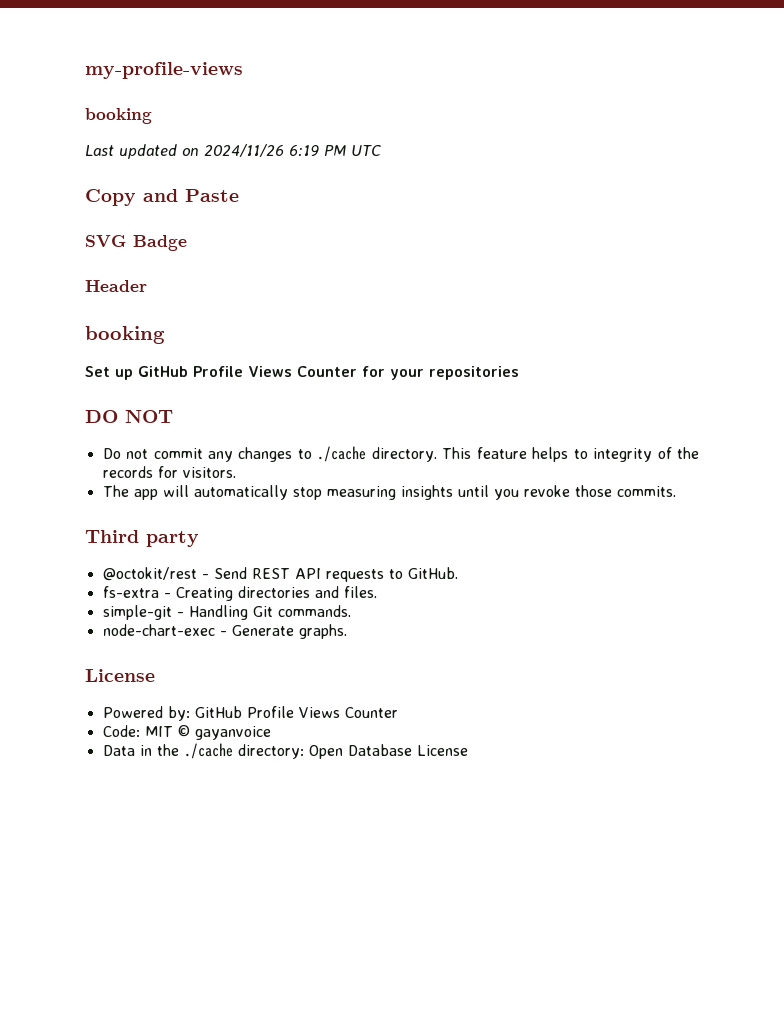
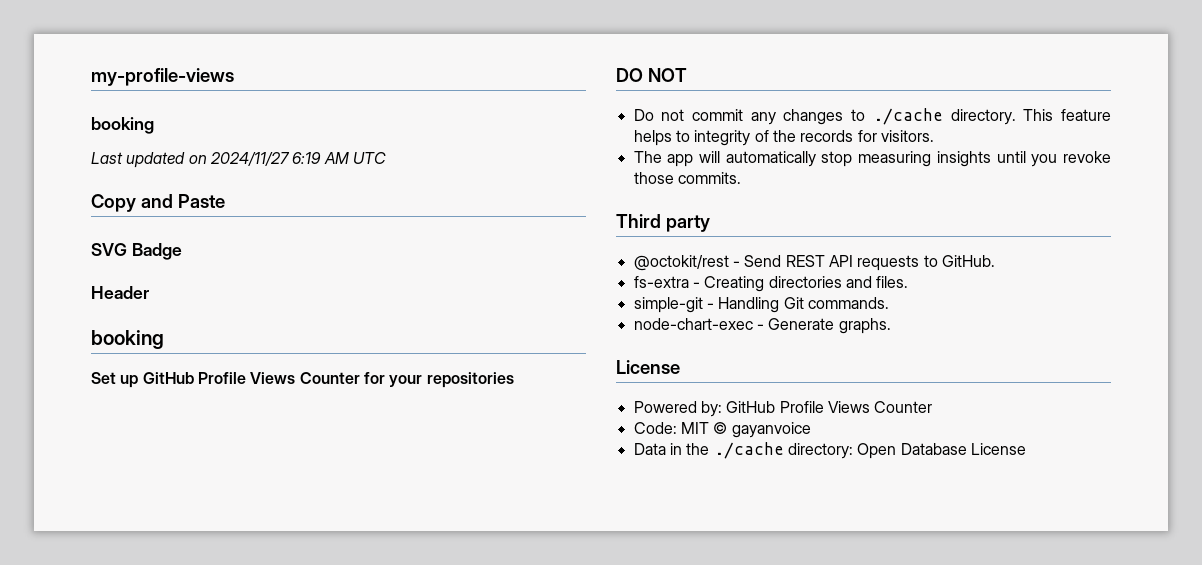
[204,144,346,157] 2024/11/26 6:19 PM -> [209,152,349,166] 2024/11/27 6:19 AM

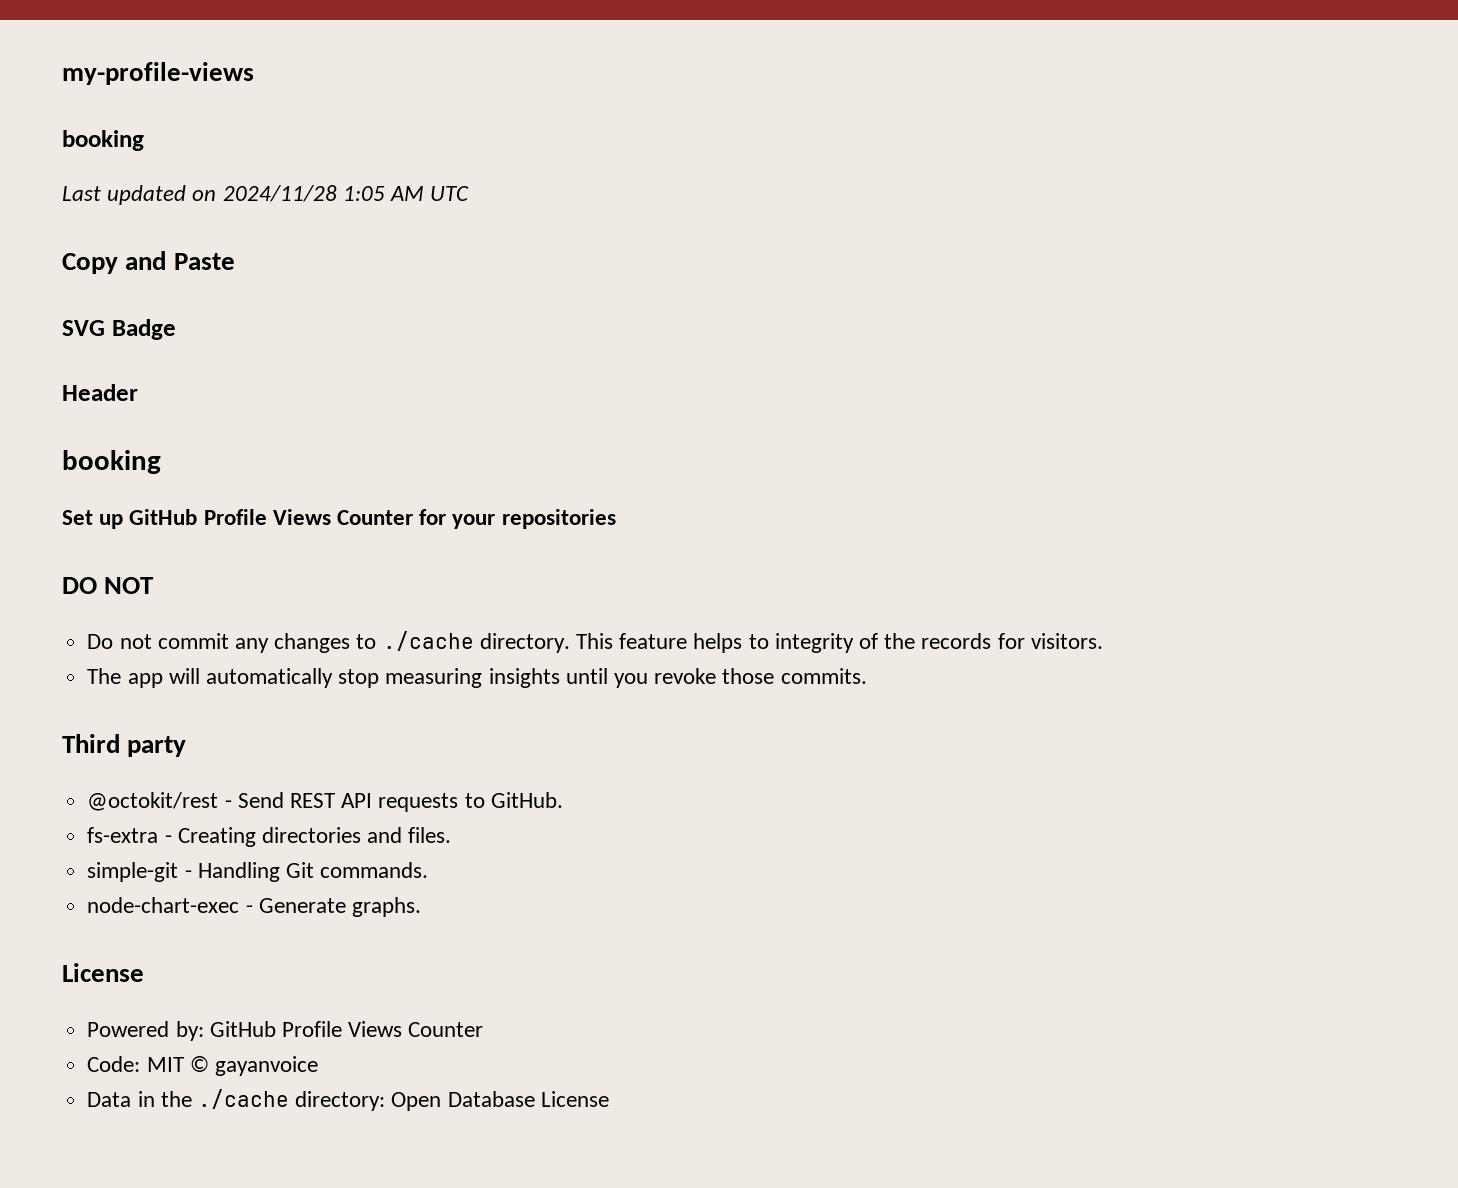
[209,152,322,166] 2024/11/27 6:19 -> [222,185,385,202] 2024/11/28 1:05

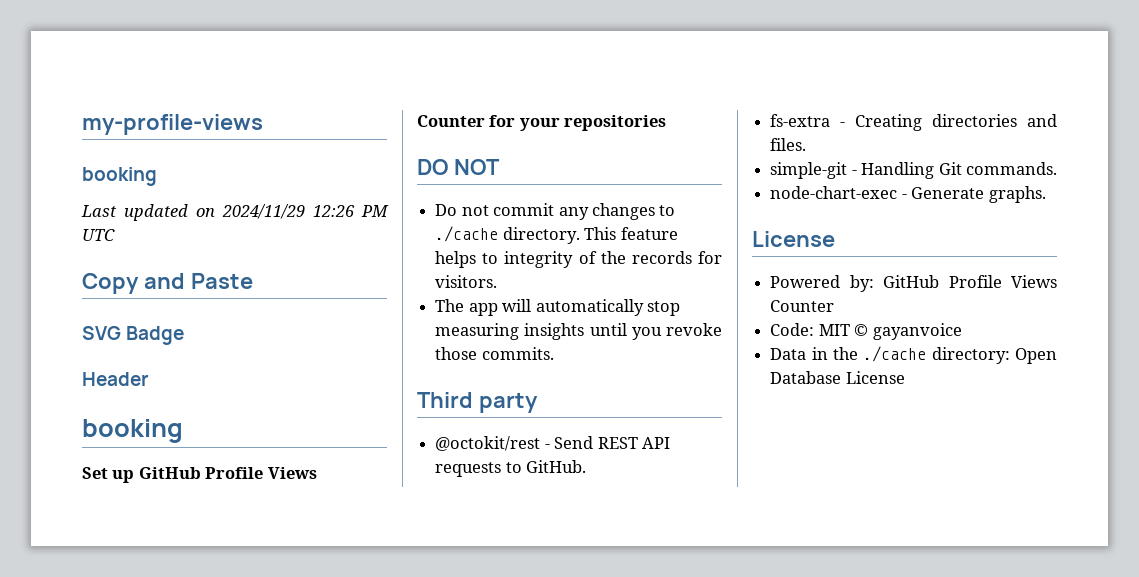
[222,185,425,202] 2024/11/28 1:05 AM -> [222,204,389,219] 2024/11/29 12:26 PM

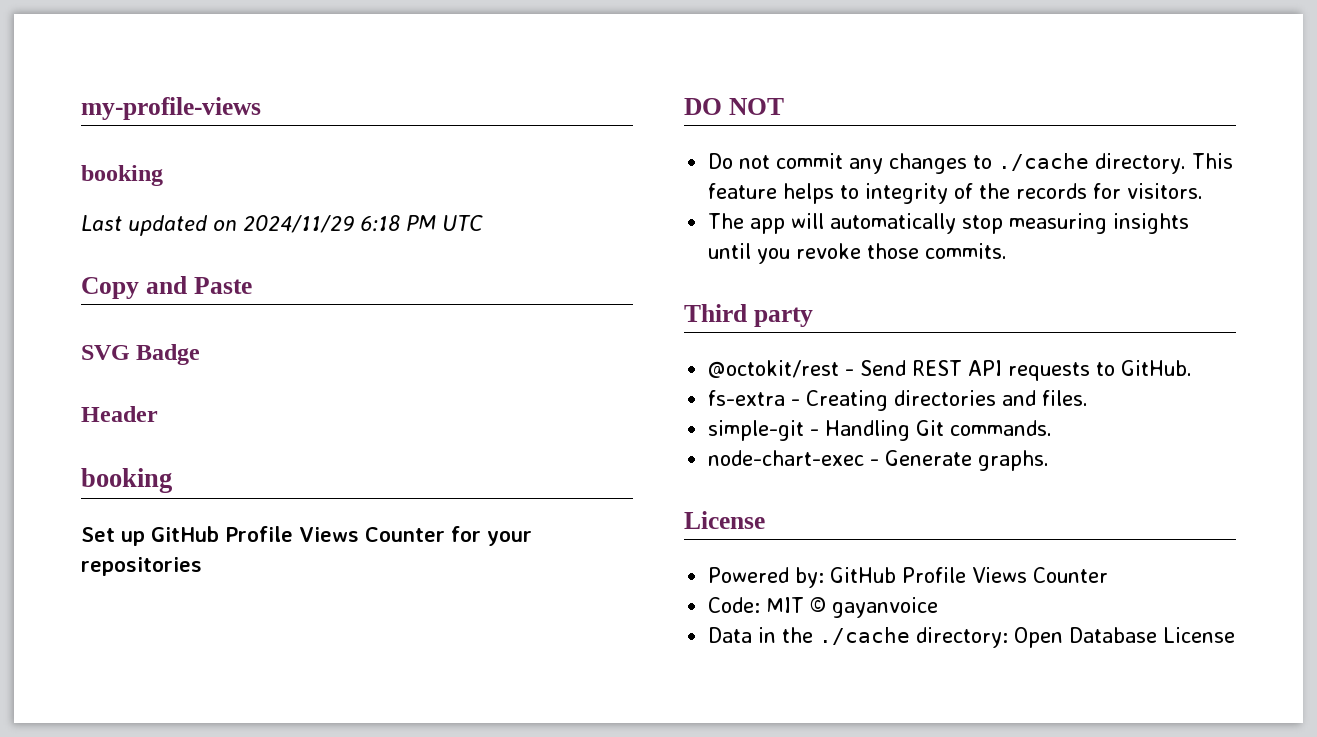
[313,205,355,217] 12:26 -> [360,215,400,232] 6:18

